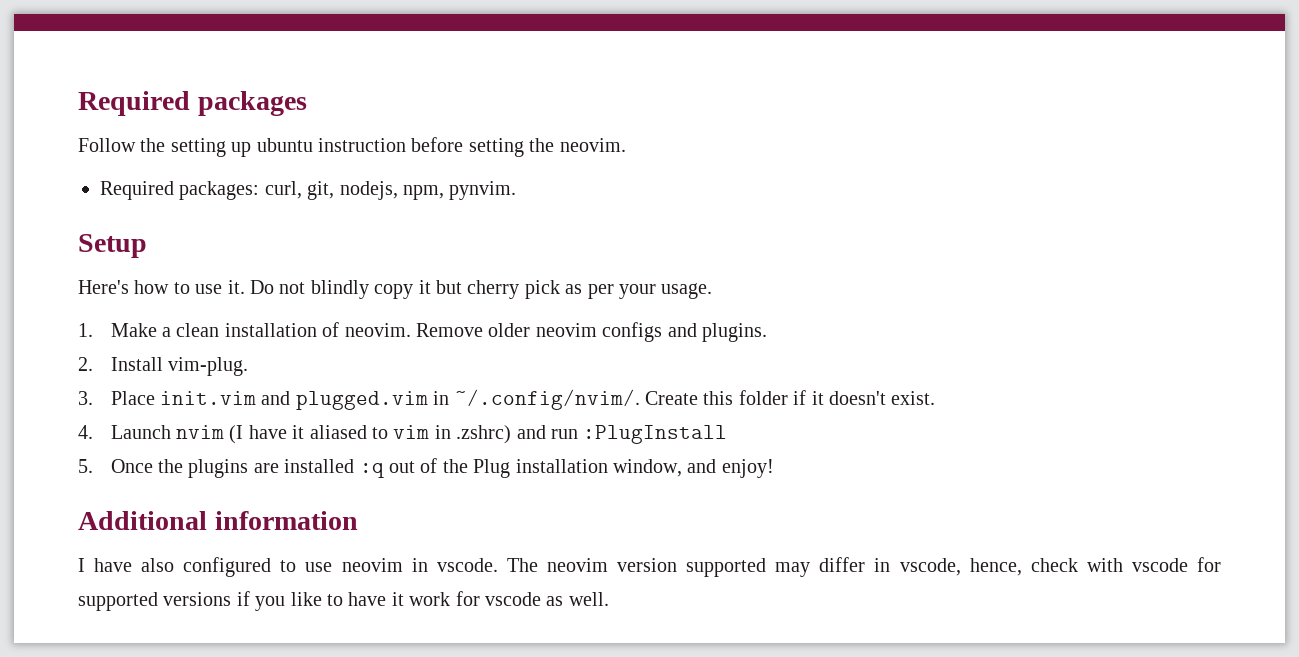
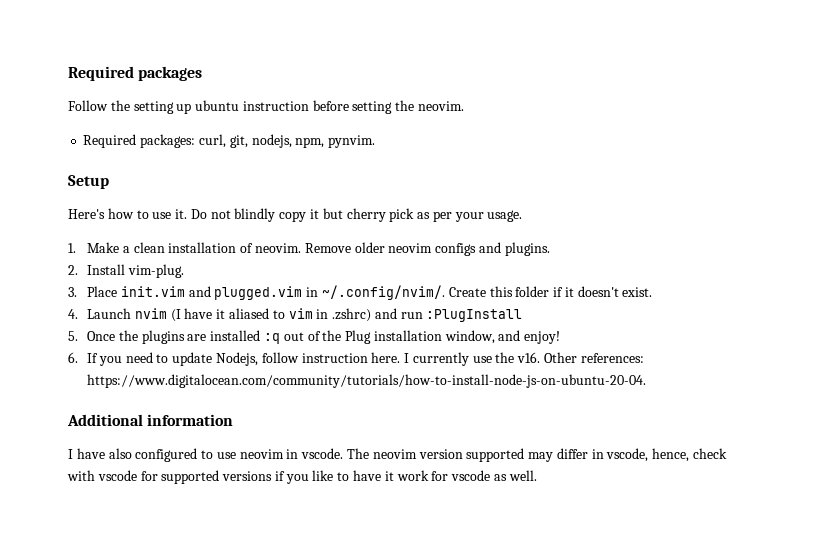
(774, 468) none -> [68,352,644,366] [87,374,647,388] // 6. If you need to update Nodejs, follow instruction here. I currently use the v16. Other references: https://www.digitalocean.com/community/tutorials/how-to-install-node-js-on-ubuntu-20-04.

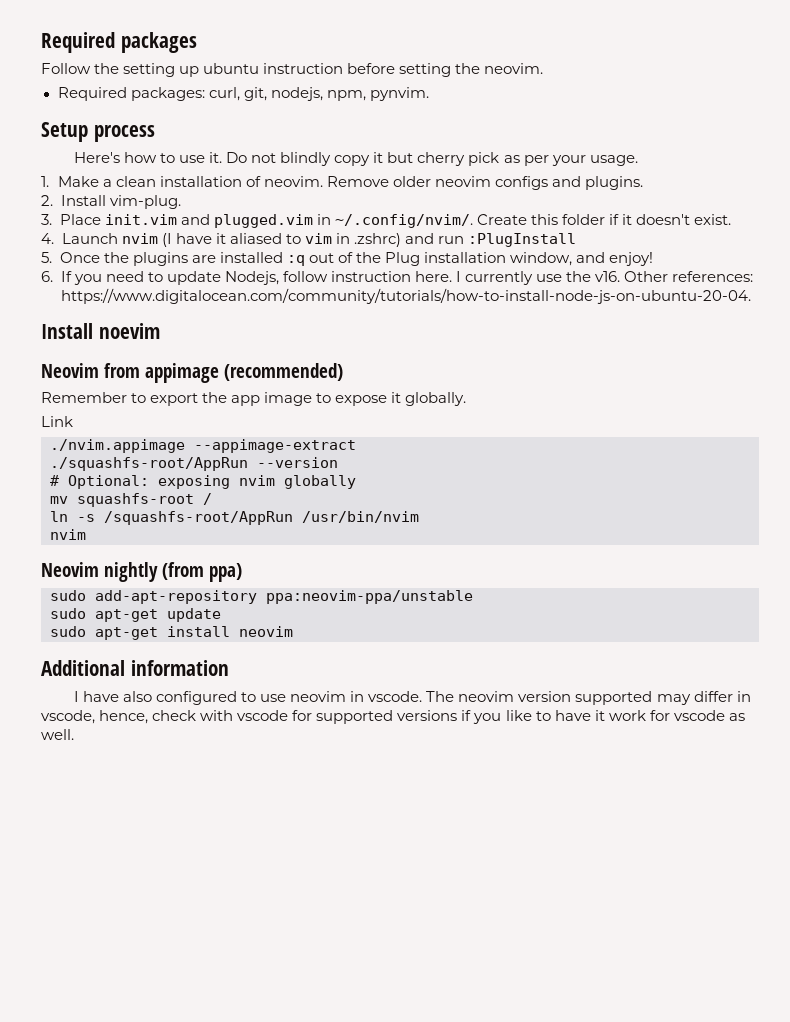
(109, 182) none -> [93,125,155,142] process
(647, 381) none -> [41,323,160,339] [41,363,343,383] [41,392,467,406] [41,416,73,427] [50,439,356,453] [50,457,338,471] [50,475,356,489] [50,493,212,507] [50,511,419,525] [50,529,86,540] [41,562,242,582] [50,590,473,604] [50,608,221,622] [50,626,293,640] // Install noevim // Neovim from appimage (recommended) // Remember to export the app image to expose it globally. // Link // ./nvim.appimage --appimage-extract // ./squashfs-root/AppRun --version // # Optional: exposing nvim globally // mv squashfs-root / // ln -s /squashfs-root/AppRun /usr/bin/nvim // nvim // Neovim nightly (from ppa) // sudo add-apt-repository ppa:neovim-ppa/unstable // sudo apt-get update // sudo apt-get install neovim

